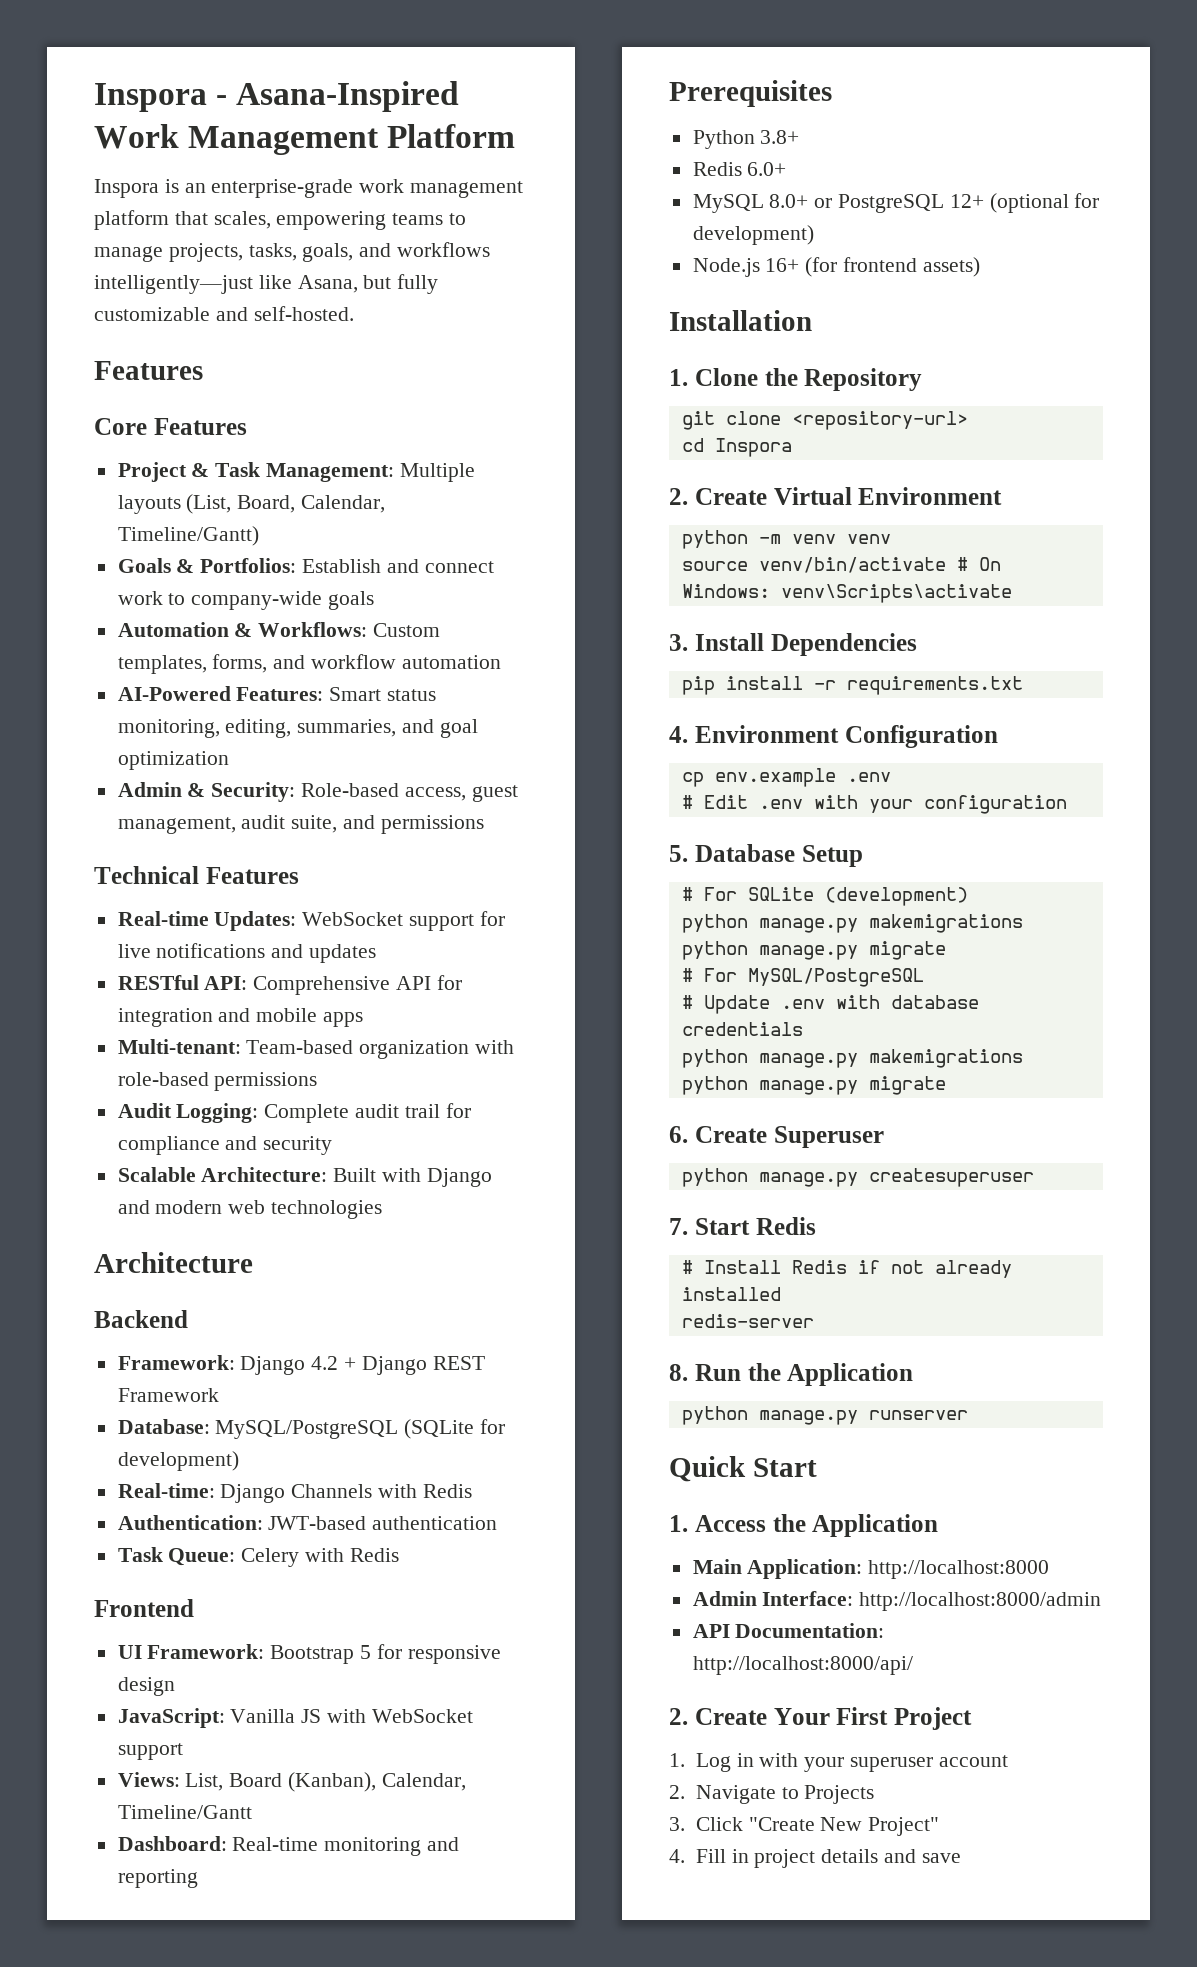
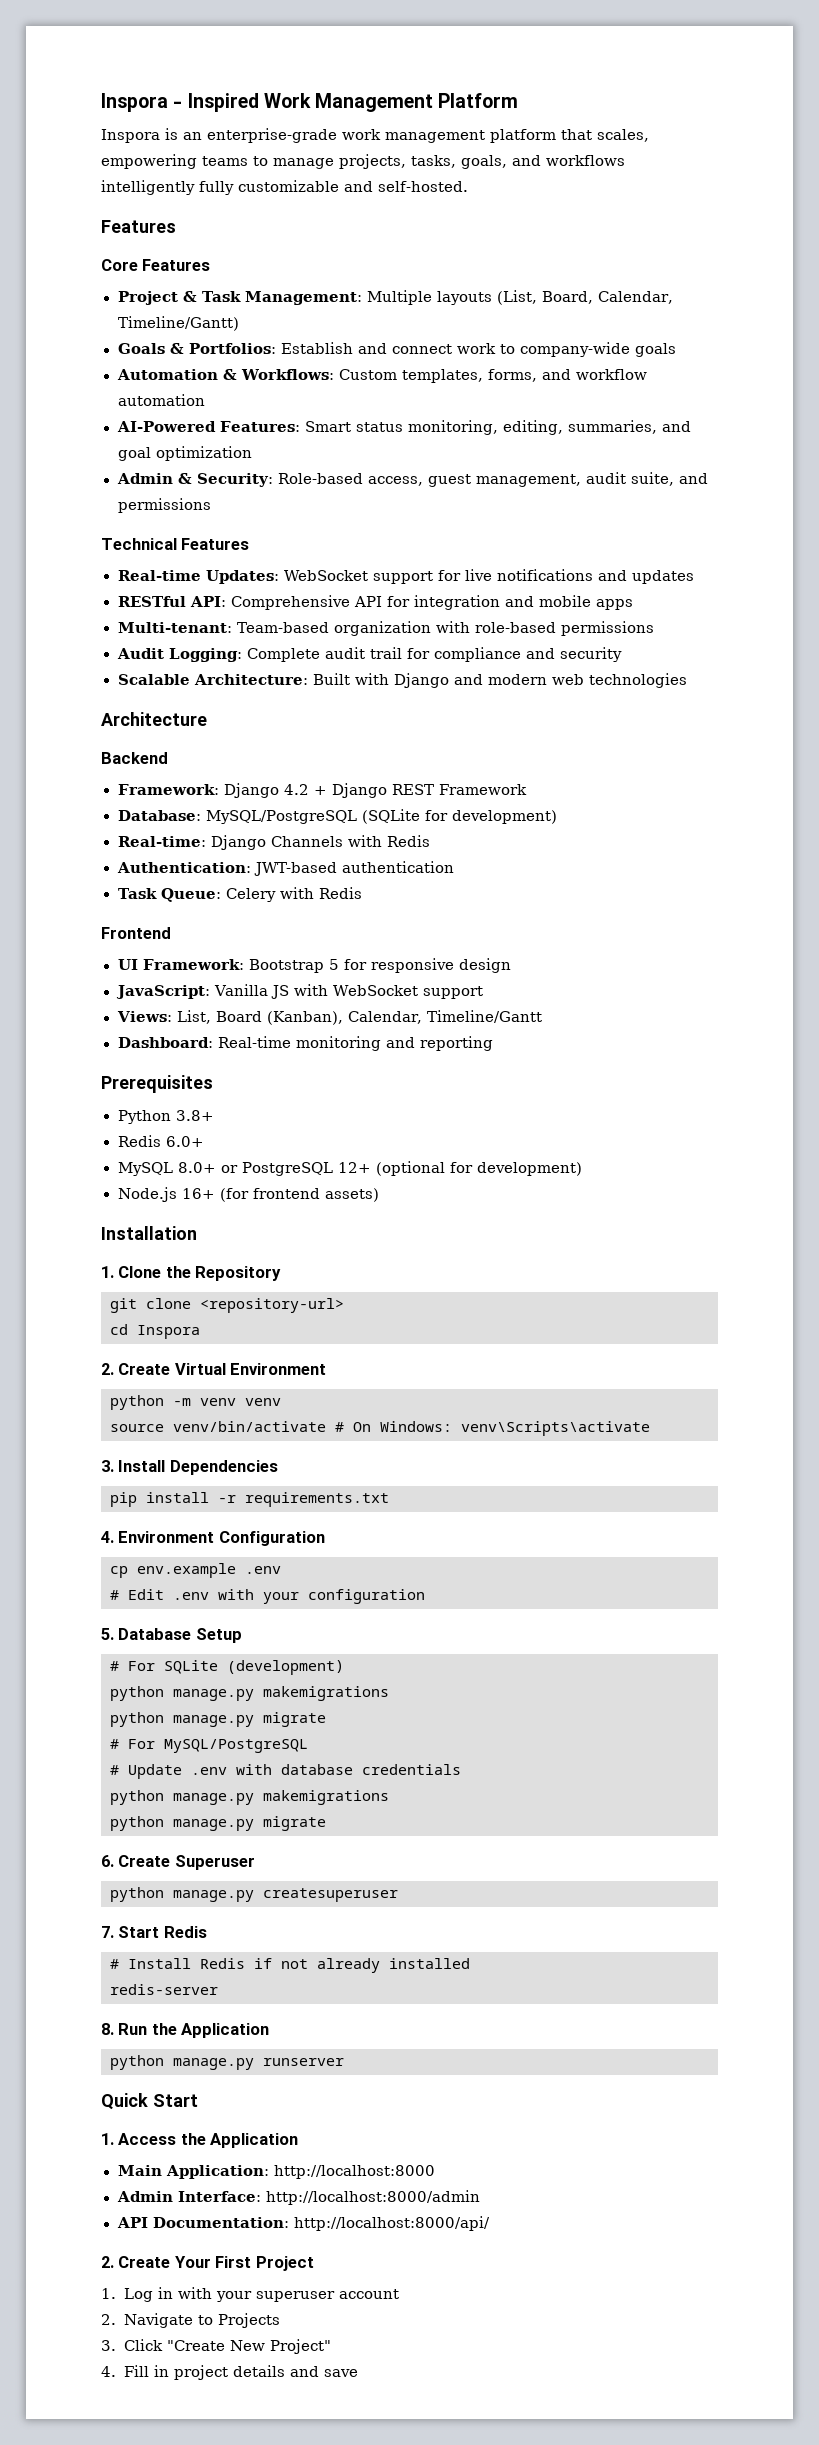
[236,81,460,112] Asana-Inspired -> [187,93,259,112] Inspired
[94,275,392,294] intelligently—just like Asana, but -> [101,180,195,195] intelligently

